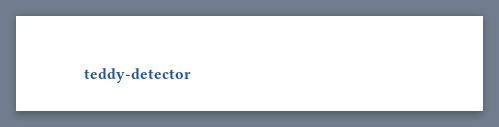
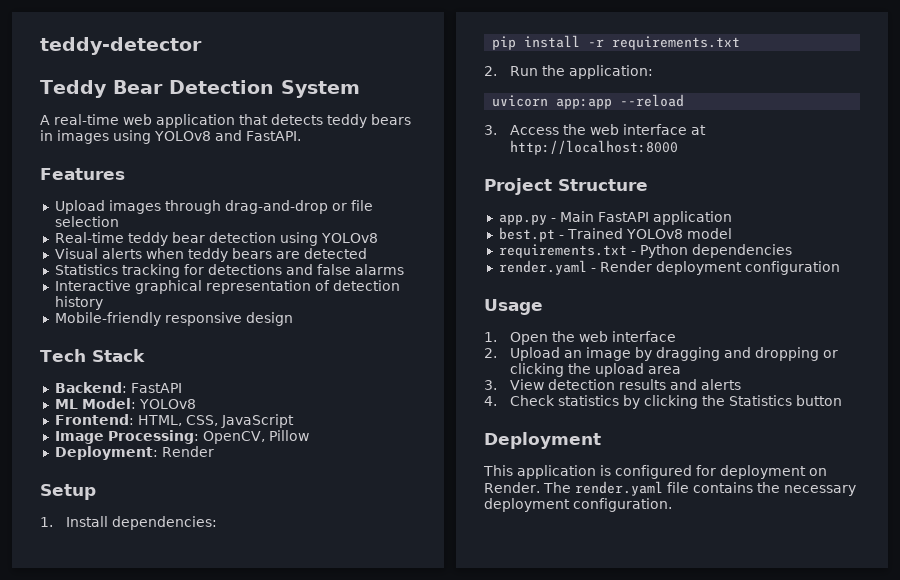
(191, 75) none -> [40,80,360,98] [40,114,411,128] [40,130,301,144] [40,168,125,180] [54,200,373,214] [54,216,119,227] [54,232,378,246] [54,248,367,262] [54,264,404,278] [54,280,400,294] [54,296,103,310] [54,312,293,326] [40,349,145,362] [54,382,182,393] [54,398,196,409] [54,414,294,428] [54,430,309,444] [54,446,214,460] [40,484,96,500] [40,516,218,530] [492,35,741,50] [484,65,654,79] [492,94,685,109] [484,124,707,135] [510,140,679,155] [484,178,648,195] [498,211,732,225] [498,227,732,242] [498,244,792,258] [498,260,840,275] [484,299,543,315] [484,331,677,345] [484,347,839,361] [510,363,682,377] [484,379,742,390] [484,395,843,409] [484,432,601,449] [483,465,827,479] [484,481,856,496] [484,498,672,512] // Teddy Bear Detection System // A real-time web application that detects teddy bears in images using YOLOv8 and FastAPI. // Features // Upload images through drag-and-drop or file selection // Real-time teddy bear detection using YOLOv8 // Visual alerts when teddy bears are detected // Statistics tracking for detections and false alarms // Interactive graphical representation of detection history // Mobile-friendly responsive design // Tech Stack // Backend: FastAPI // ML Model: YOLOv8 // Frontend: HTML, CSS, JavaScript // Image Processing: OpenCV, Pillow // Deployment: Render // Setup // 1. Install dependencies: // pip install -r requirements.txt // 2. Run the application: // uvicorn app:app --reload // 3. Access the web interface at http://localhost:8000 // Project Structure // app.py - Main FastAPI application // best.pt - Trained YOLOv8 model // requirements.txt - Python dependencies // render.yaml - Render deployment configuration // Usage // 1. Open the web interface // 2. Upload an image by dragging and dropping or clicking the upload area // 3. View detection results and alerts // 4. Check statistics by clicking the Statistics button // Deployment // This application is configured for deployment on Render. The render.yaml file contains the necessary deployment configuration.

